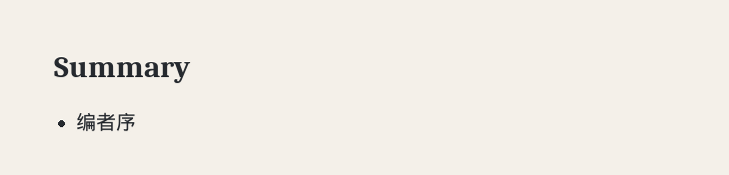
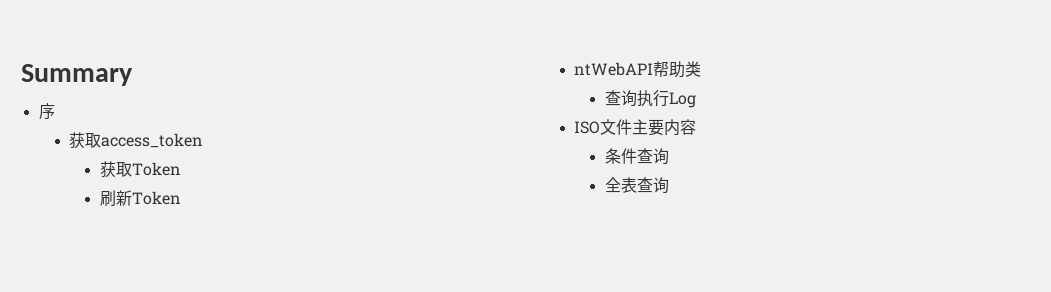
[76,112,117,132] 编者 -> (133, 75) none
(137, 122) none -> [69,132,204,149] [99,161,181,178] [99,190,181,206] [574,61,702,78] [604,90,696,108] [574,119,697,136] [604,148,669,165] [604,177,669,194] // 获取access_token // 获取Token // 刷新Token // ntWebAPI帮助类 // 查询执行Log // ISO文件主要内容 // 条件查询 // 全表查询

